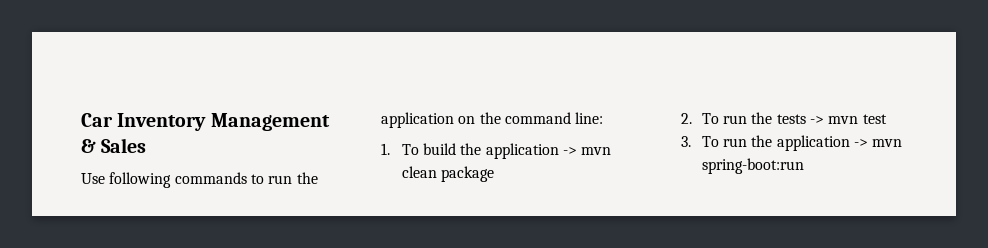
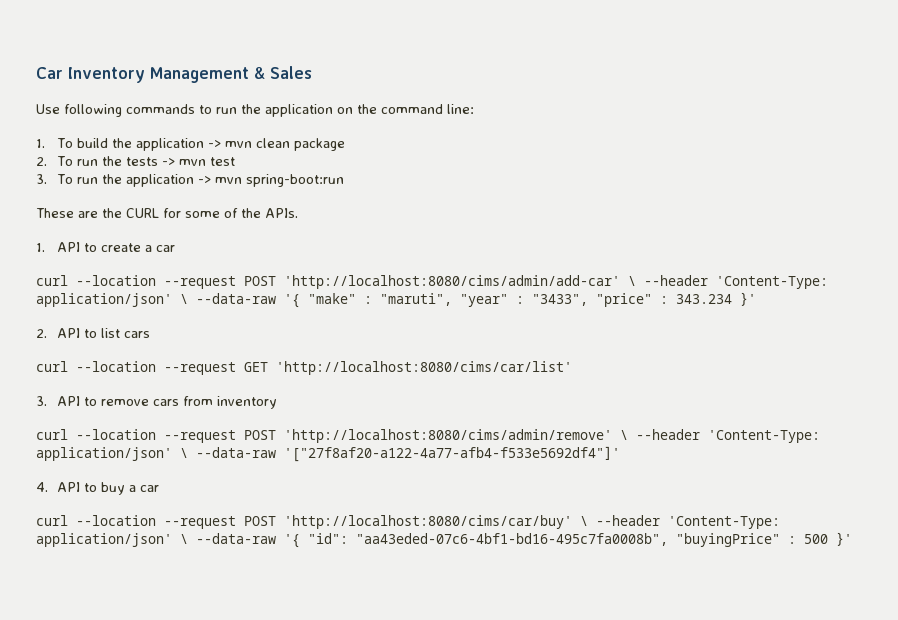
(804, 166) none -> [36,208,298,218] [36,242,176,252] [36,275,828,289] [36,292,756,308] [36,328,151,338] [36,361,572,375] [36,396,278,409] [36,429,820,443] [36,446,620,462] [36,482,160,495] [36,515,780,529] [36,532,852,548] // These are the CURL for some of the APIs. // 1. API to create a car // curl --location --request POST 'http://localhost:8080/cims/admin/add-car' \ --header 'Content-Type: application/json' \ --data-raw '{ "make" : "maruti", "year" : "3433", "price" : 343.234 }' // 2. API to list cars // curl --location --request GET 'http://localhost:8080/cims/car/list' // 3. API to remove cars from inventory // curl --location --request POST 'http://localhost:8080/cims/admin/remove' \ --header 'Content-Type: application/json' \ --data-raw '["27f8af20-a122-4a77-afb4-f533e5692df4"]' // 4. API to buy a car // curl --location --request POST 'http://localhost:8080/cims/car/buy' \ --header 'Content-Type: application/json' \ --data-raw '{ "id": "aa43eded-07c6-4bf1-bd16-495c7fa0008b", "buyingPrice" : 500 }'

